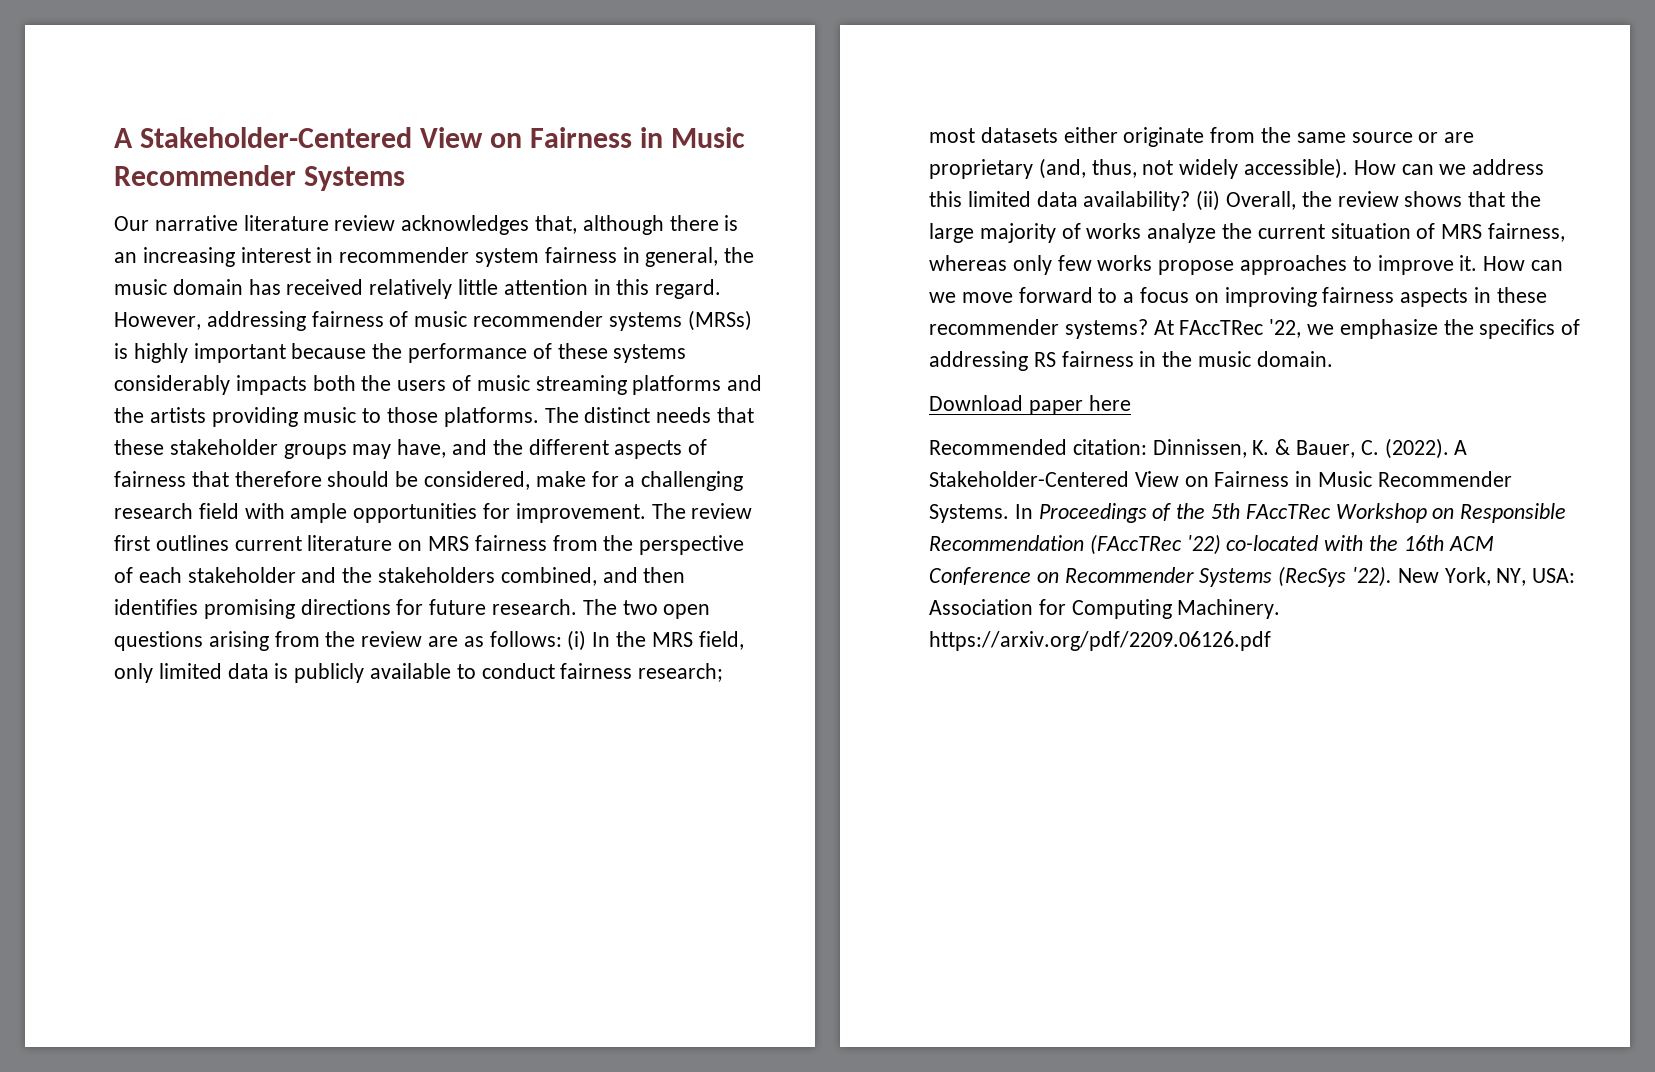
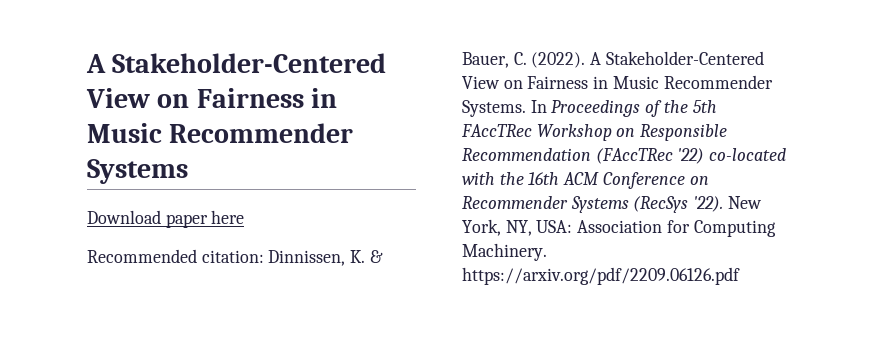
[114,215,739,235] [114,247,755,267] [114,279,722,299] [114,310,752,331] [114,343,687,363] [114,375,763,395] [114,407,755,427] [114,439,708,459] [114,471,744,491] [114,503,753,523] [114,535,745,555] [114,567,686,586] [114,599,711,619] [114,630,744,651] [114,663,724,683] [929,127,1475,147] [929,158,1545,179] [929,190,1542,211] [929,223,1566,243] [929,255,1564,275] [929,287,1547,307] [929,319,1581,339] [929,351,1333,371] // Our narrative literature review acknowledges that, although there is an increasing interest in recommender system fairness in general, the music domain has received relatively little attention in this regard. However, addressing fairness of music recommender systems (MRSs) is highly important because the performance of these systems considerably impacts both the users of music streaming platforms and the artists providing music to those platforms. The distinct needs that these stakeholder groups may have, and the different aspects of fairness that therefore should be considered, make for a challenging research field with ample opportunities for improvement. The review first outlines current literature on MRS fairness from the perspective of each stakeholder and the stakeholders combined, and then identifies promising directions for future research. The two open questions arising from the review are as follows: (i) In the MRS field, only limited data is publicly available to conduct fairness research; most datasets either originate from the same source or are proprietary (and, thus, not widely accessible). How can we address this limited data availability? (ii) Overall, the review shows that the large majority of works analyze the current situation of MRS fairness, whereas only few works propose approaches to improve it. How can we move forward to a focus on improving fairness aspects in these recommender systems? At FAccTRec '22, we emphasize the specifics of addressing RS fairness in the music domain. -> (188, 171) none

